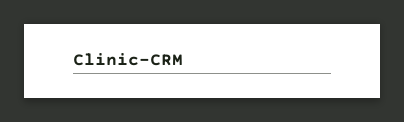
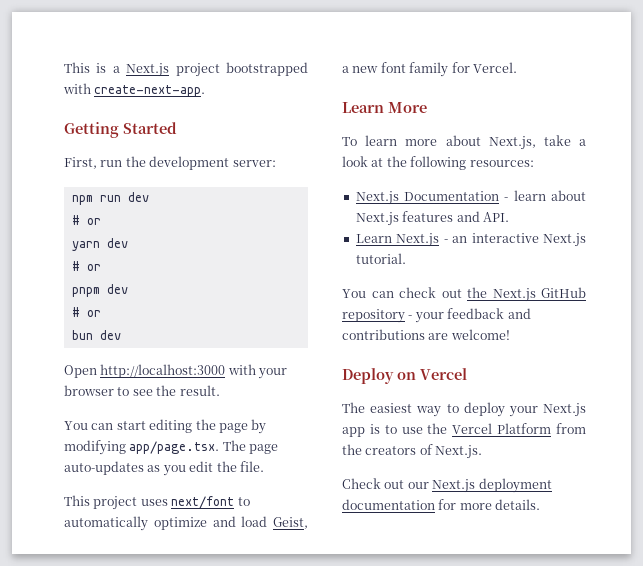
[73,53,183,66] Clinic-CRM -> [64,62,308,77] [63,83,206,97] [64,122,177,138] [64,156,276,170] [71,192,149,205] [71,215,101,225] [71,238,128,251] [71,261,101,271] [71,284,128,297] [71,307,101,317] [71,330,121,340] [64,364,288,379] [64,385,220,396] [64,419,267,434] [64,440,279,455] [64,461,264,476] [64,495,250,510] [64,516,308,531] [342,62,517,77] [342,102,427,113] [342,135,586,150] [342,156,534,170] [355,190,586,205] [355,211,509,226] [355,233,586,247] [355,253,406,264] [342,287,586,302] [342,308,531,323] [342,329,510,340] [342,368,467,384] [342,402,586,417] [342,423,586,437] [342,444,483,459] [342,478,552,493] [342,499,541,510] This is a Next.js project bootstrapped with create-next-app. // Getting Started // First, run the development server: // npm run dev // # or // yarn dev // # or // pnpm dev // # or // bun dev // Open http://localhost:3000 with your browser to see the result. // You can start editing the page by modifying app/page.tsx. The page auto-updates as you edit the file. // This project uses next/font to automatically optimize and load Geist, a new font family for Vercel. // Learn More // To learn more about Next.js, take a look at the following resources: // Next.js Documentation - learn about Next.js features and API. // Learn Next.js - an interactive Next.js tutorial. // You can check out the Next.js GitHub repository - your feedback and contributions are welcome! // Deploy on Vercel // The easiest way to deploy your Next.js app is to use the Vercel Platform from the creators of Next.js. // Check out our Next.js deployment documentation for more details.

